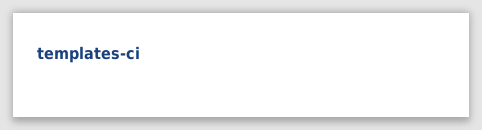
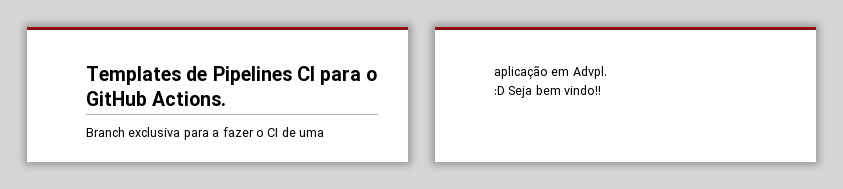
[37,46,140,63] templates-ci -> [86,66,378,85] [86,91,227,106] [86,127,324,140] [494,66,607,79] [494,85,602,98] Templates de Pipelines CI para o GitHub Actions. // Branch exclusiva para a fazer o CI de uma aplicação em Advpl. // :D Seja bem vindo!!

